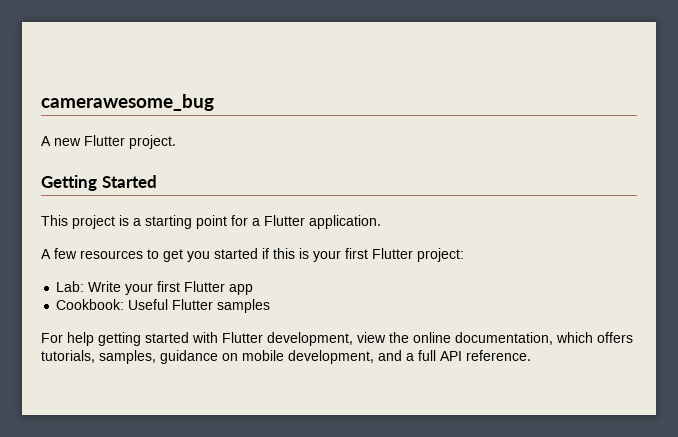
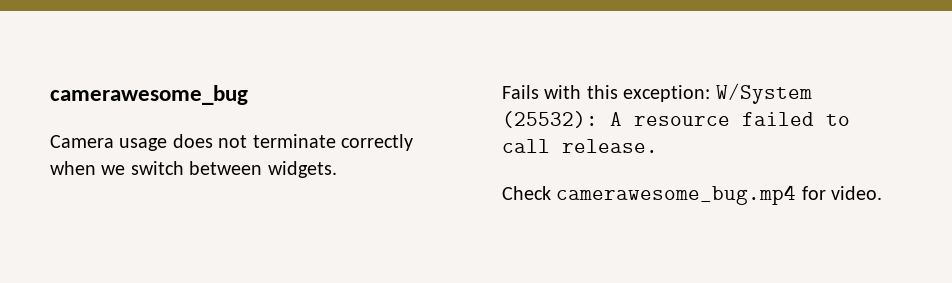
[41,135,176,149] [41,175,157,191] [41,215,381,229] [41,248,464,262] [56,281,254,295] [56,299,271,313] [41,332,633,346] [41,350,531,364] A new Flutter project. // Getting Started // This project is a starting point for a Flutter application. // A few resources to get you started if this is your first Flutter project: // Lab: Write your first Flutter app // Cookbook: Useful Flutter samples // For help getting started with Flutter development, view the online documentation, which offers tutorials, samples, guidance on mobile development, and a full API reference. -> [50,134,413,151] [50,161,337,178] [502,83,812,104] [502,111,850,128] [502,139,658,153] [502,185,883,205] Camera usage does not terminate correctly when we switch between widgets. // Fails with this exception: W/System (25532): A resource failed to call release. // Check camerawesome_bug.mp4 for video.

